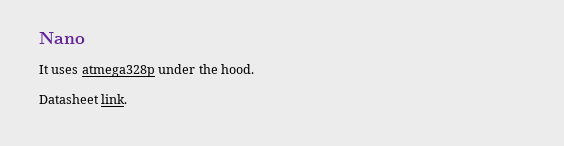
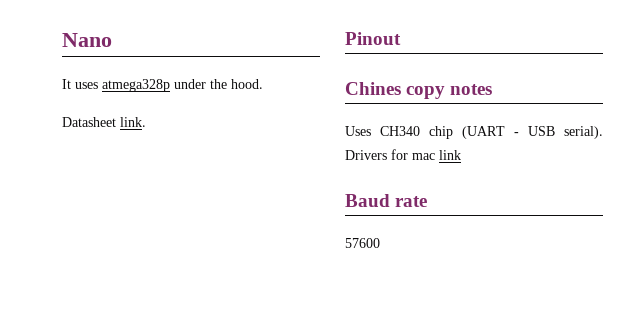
(128, 99) none -> [345,32,401,45] [345,82,493,99] [345,126,603,139] [345,149,461,160] [345,194,428,207] [345,238,380,248] // Pinout // Chines copy notes // Uses CH340 chip (UART - USB serial). Drivers for mac link // Baud rate // 57600

